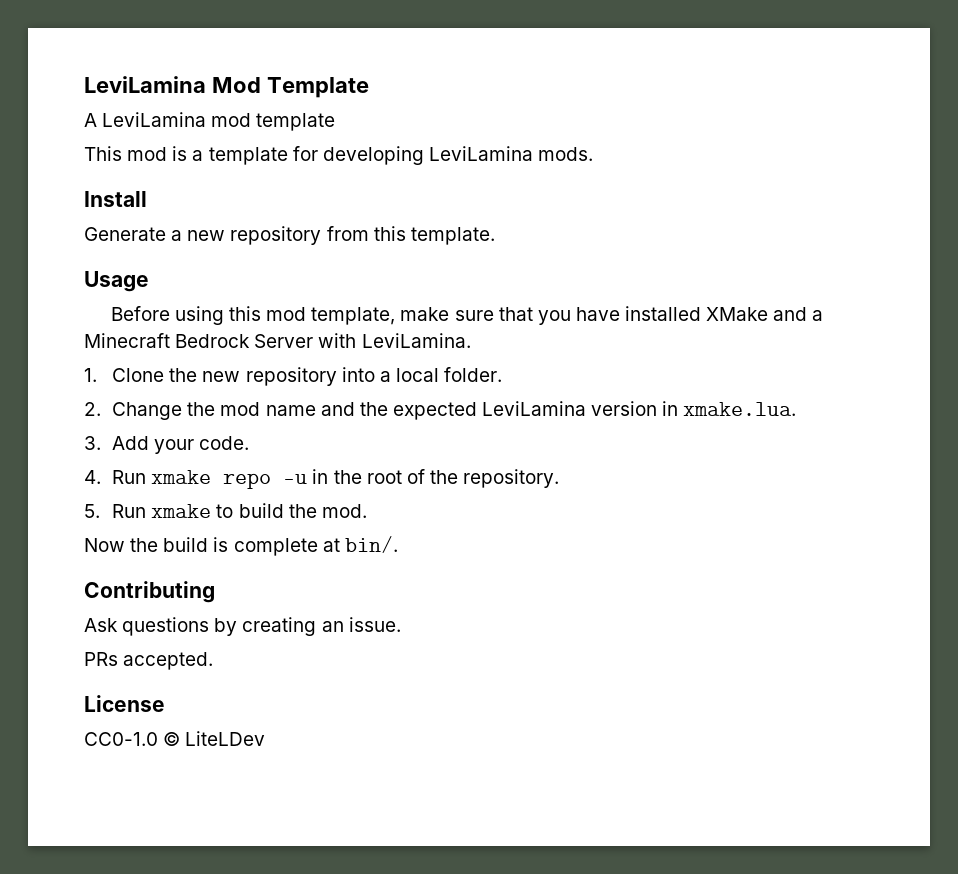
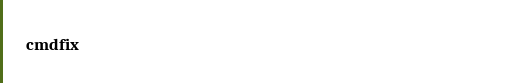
[84,76,369,98] [84,112,336,131] [84,146,594,165] [84,191,147,207] [84,226,495,245] [84,271,149,292] [110,306,824,325] [84,333,471,348] [84,367,503,386] [84,401,797,420] [84,436,250,454] [84,469,560,489] [84,503,367,518] [84,536,398,556] [84,581,215,603] [84,617,401,636] [84,652,214,670] [84,695,165,712] [84,731,266,746] LeviLamina Mod Template // A LeviLamina mod template // This mod is a template for developing LeviLamina mods. // Install // Generate a new repository from this template. // Usage // Before using this mod template, make sure that you have installed XMake and a Minecraft Bedrock Server with LeviLamina. // 1. Clone the new repository into a local folder. // 2. Change the mod name and the expected LeviLamina version in xmake.lua. // 3. Add your code. // 4. Run xmake repo -u in the root of the repository. // 5. Run xmake to build the mod. // Now the build is complete at bin/. // Contributing // Ask questions by creating an issue. // PRs accepted. // License // CC0-1.0 © LiteLDev -> [26,38,79,50] cmdfix

